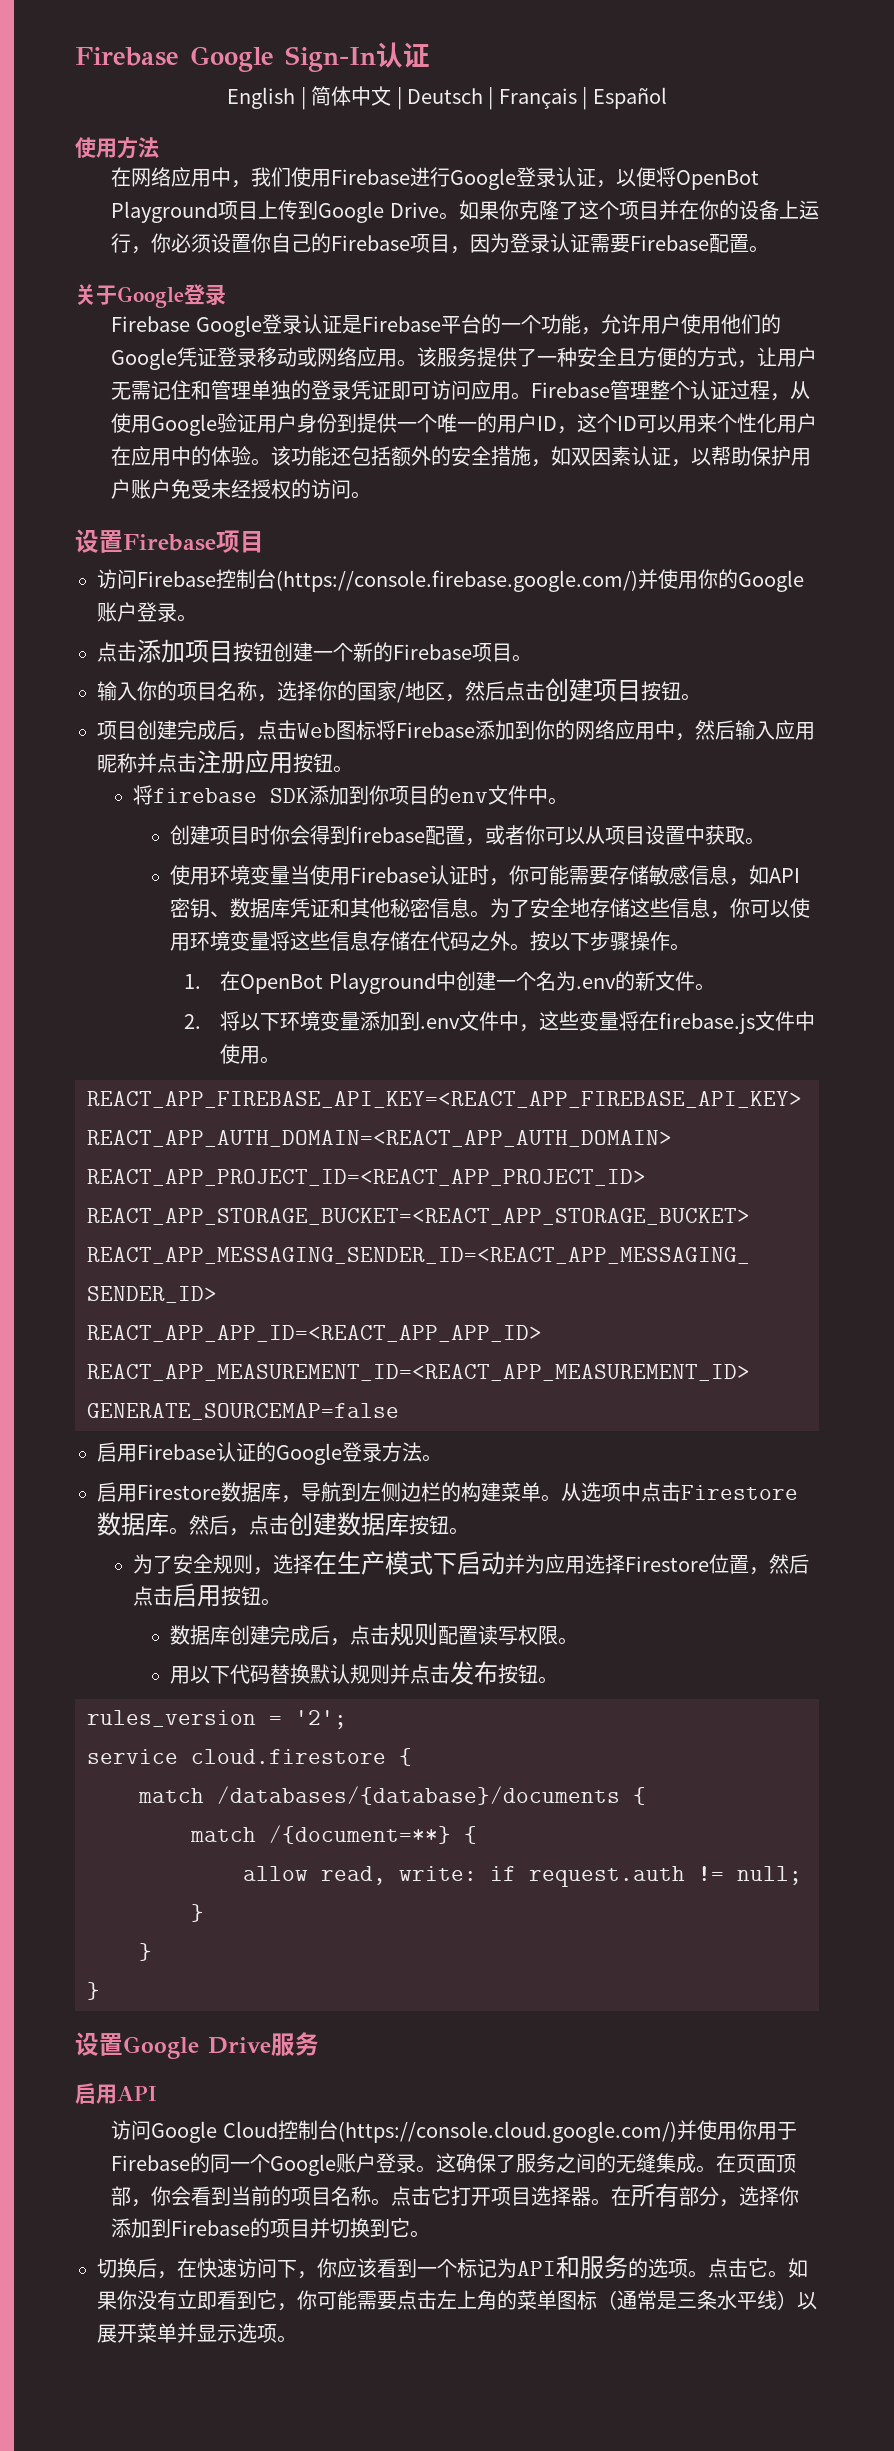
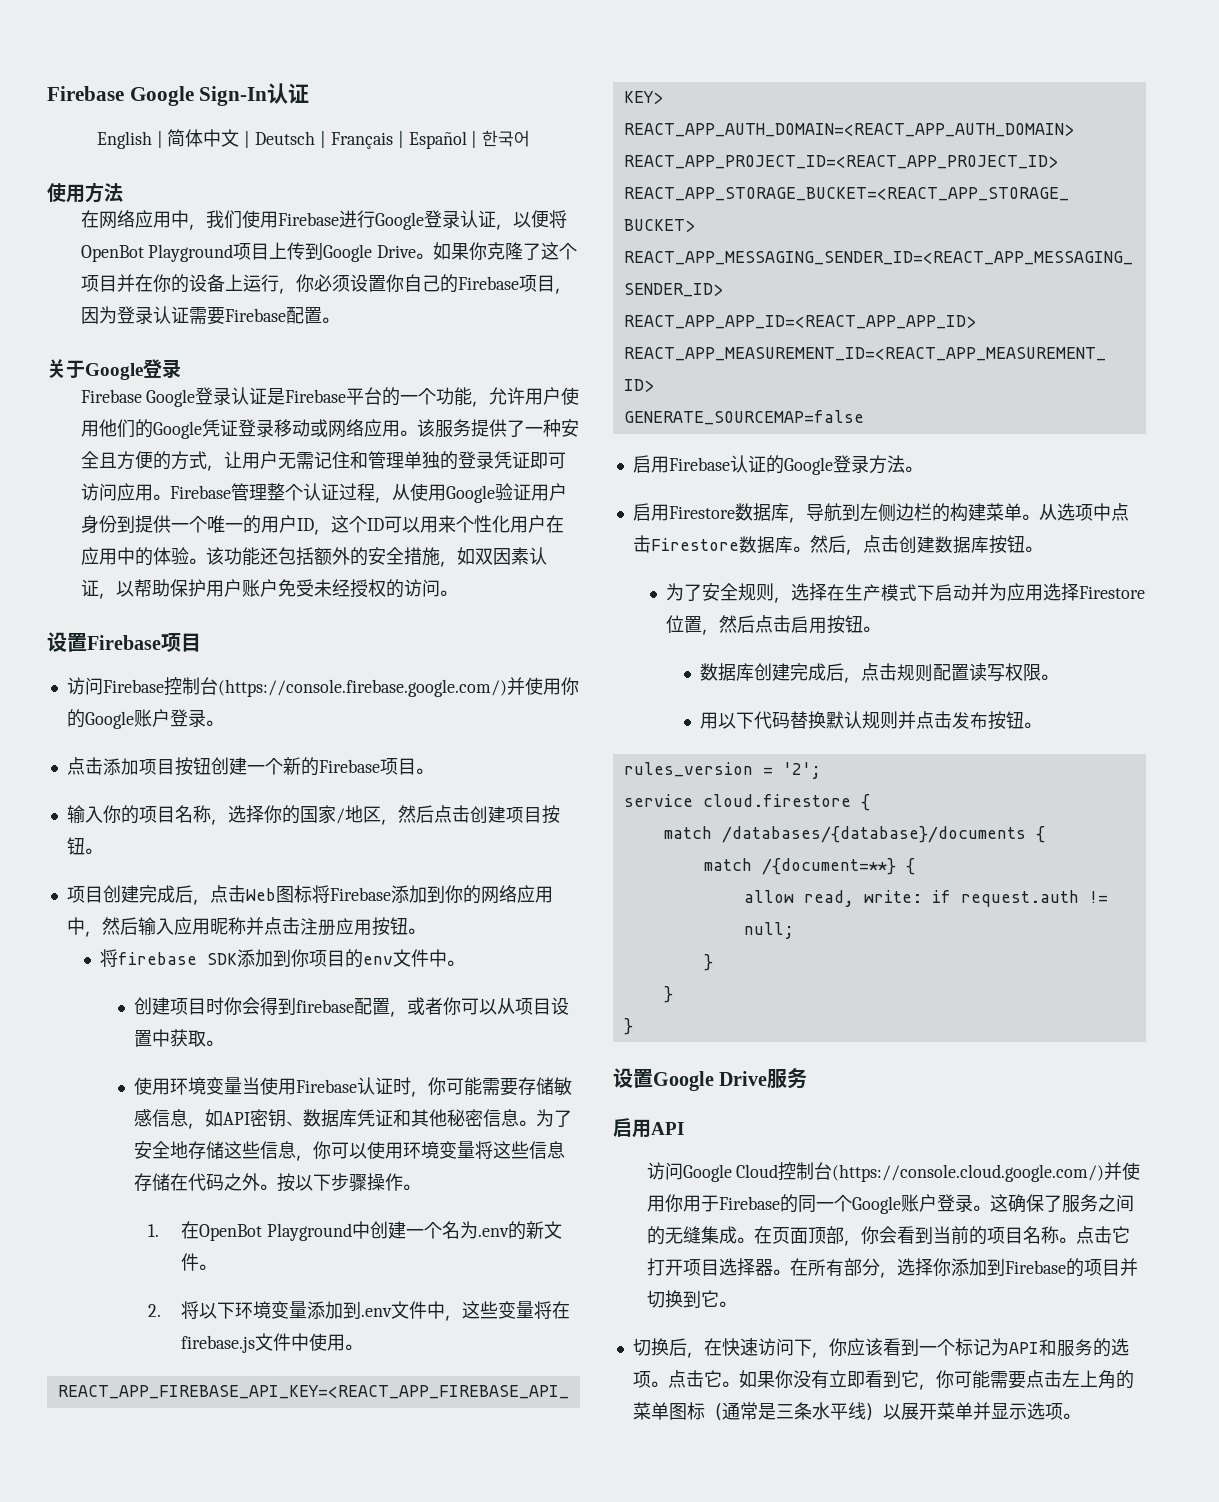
(667, 98) none -> [471,130,531,148] | 한국어

